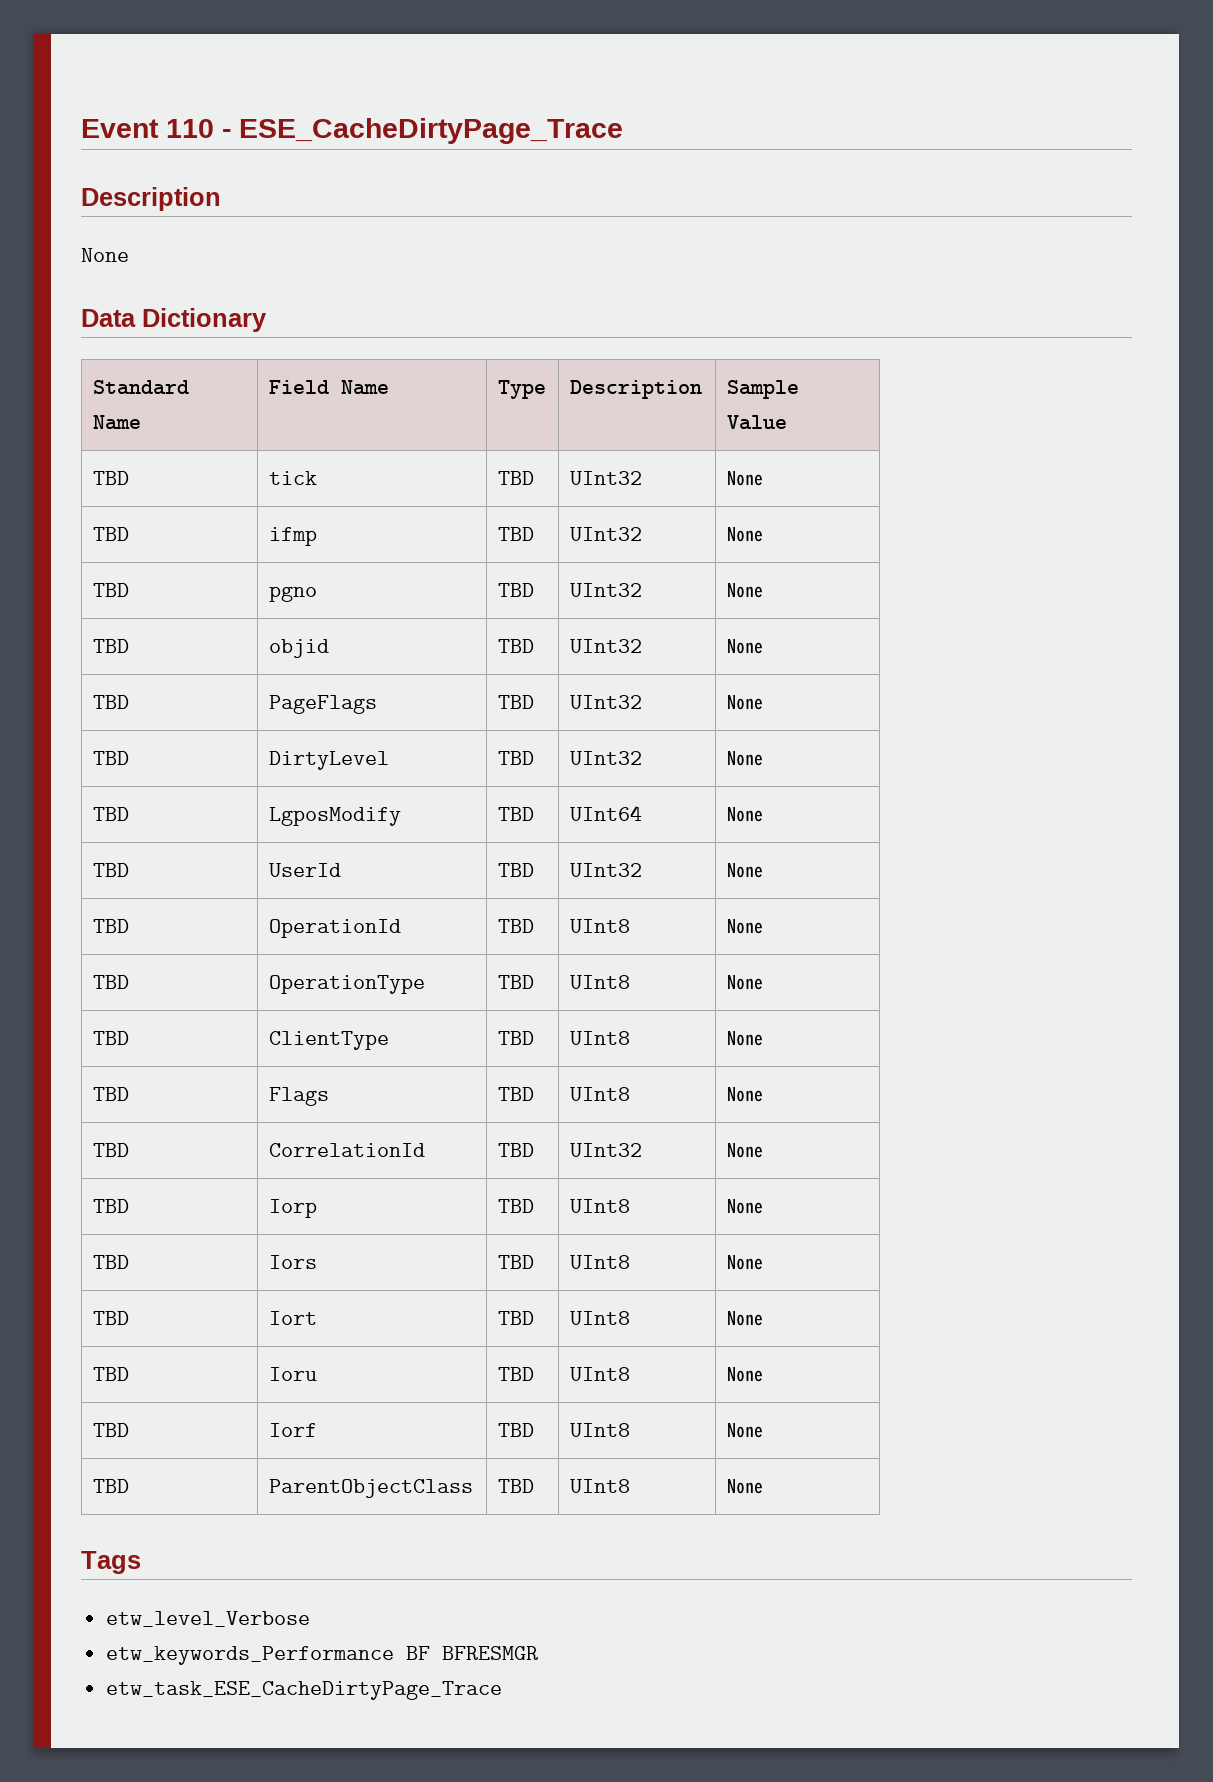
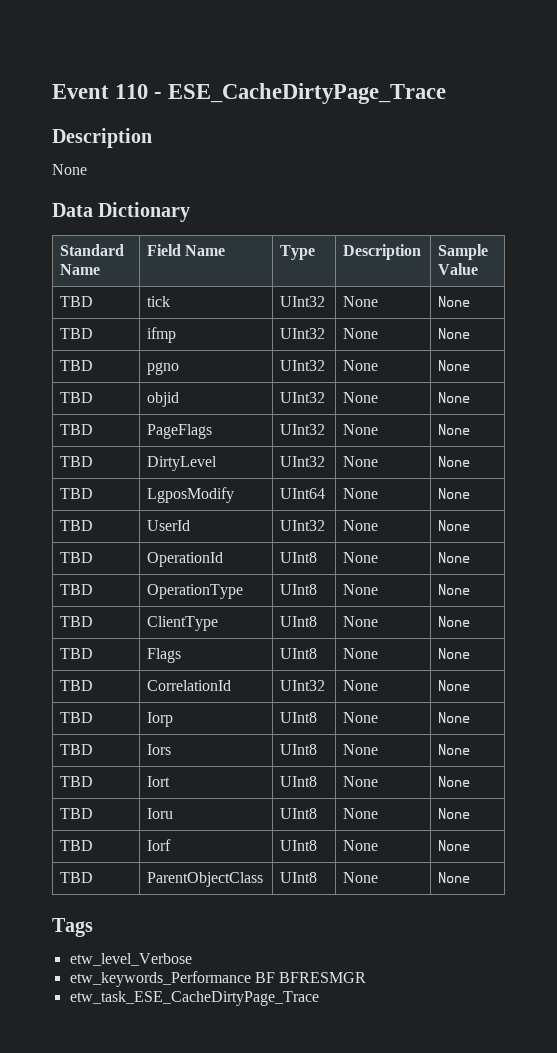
[497,471,534,485] [569,471,642,485] TBD | UInt32 -> [280,296,326,307] [343,296,379,307] UInt32 | None
[497,527,534,541] [569,527,642,541] TBD | UInt32 -> [280,328,326,339] [343,328,379,339] UInt32 | None
[497,583,534,597] [569,583,642,597] TBD | UInt32 -> [280,360,326,371] [343,360,379,371] UInt32 | None
[497,639,534,653] [569,639,642,653] TBD | UInt32 -> [280,392,326,403] [343,392,379,403] UInt32 | None
[497,695,534,709] [569,695,642,709] TBD | UInt32 -> [280,424,326,435] [343,424,379,435] UInt32 | None
[497,751,534,765] [569,751,642,765] TBD | UInt32 -> [280,456,326,467] [343,456,379,467] UInt32 | None
[497,807,534,821] [569,805,642,821] TBD | UInt64 -> [280,488,326,499] [343,488,379,499] UInt64 | None
[497,863,534,877] [569,863,642,877] TBD | UInt32 -> [280,520,326,531] [343,520,379,531] UInt32 | None
[497,919,534,933] [569,919,630,933] TBD | UInt8 -> [280,552,318,563] [343,552,379,563] UInt8 | None
[497,975,534,989] [569,975,630,989] TBD | UInt8 -> [280,584,318,595] [343,584,379,595] UInt8 | None
[497,1031,534,1045] [569,1031,630,1045] TBD | UInt8 -> [280,616,318,627] [343,616,379,627] UInt8 | None
[497,1087,534,1101] [569,1087,630,1101] TBD | UInt8 -> [280,648,318,659] [343,648,379,659] UInt8 | None
[497,1143,534,1157] [569,1143,642,1157] TBD | UInt32 -> [280,680,326,691] [343,680,379,691] UInt32 | None
[497,1199,534,1213] [569,1199,630,1213] TBD | UInt8 -> [280,712,318,723] [343,712,379,723] UInt8 | None
[497,1255,534,1269] [569,1255,630,1269] TBD | UInt8 -> [280,744,318,755] [343,744,379,755] UInt8 | None
[497,1311,534,1325] [569,1311,630,1325] TBD | UInt8 -> [280,776,318,787] [343,776,379,787] UInt8 | None
[497,1367,534,1381] [569,1367,630,1381] TBD | UInt8 -> [280,808,318,819] [343,808,379,819] UInt8 | None
[497,1423,534,1437] [569,1423,630,1437] TBD | UInt8 -> [280,840,318,851] [343,840,379,851] UInt8 | None
[497,1479,534,1493] [569,1479,630,1493] TBD | UInt8 -> [280,872,318,883] [343,872,379,883] UInt8 | None

